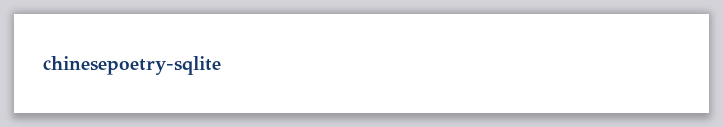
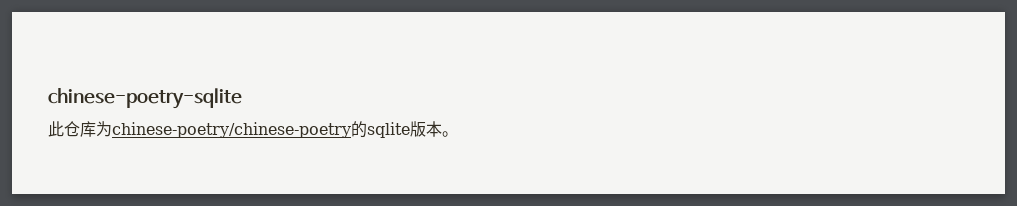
[43,56,221,75] chinesepoetry-sqlite -> [48,88,242,109] [48,121,458,138] chinese-poetry-sqlite // 此仓库为chinese-poetry/chinese-poetry的sqlite版本。

